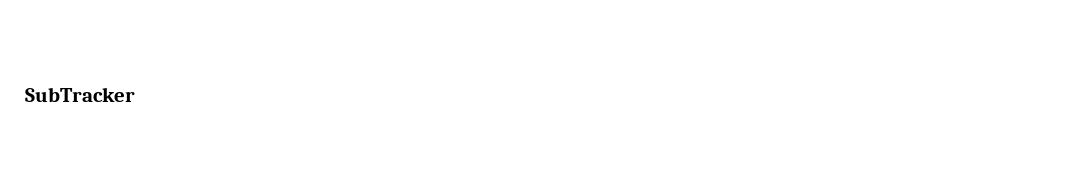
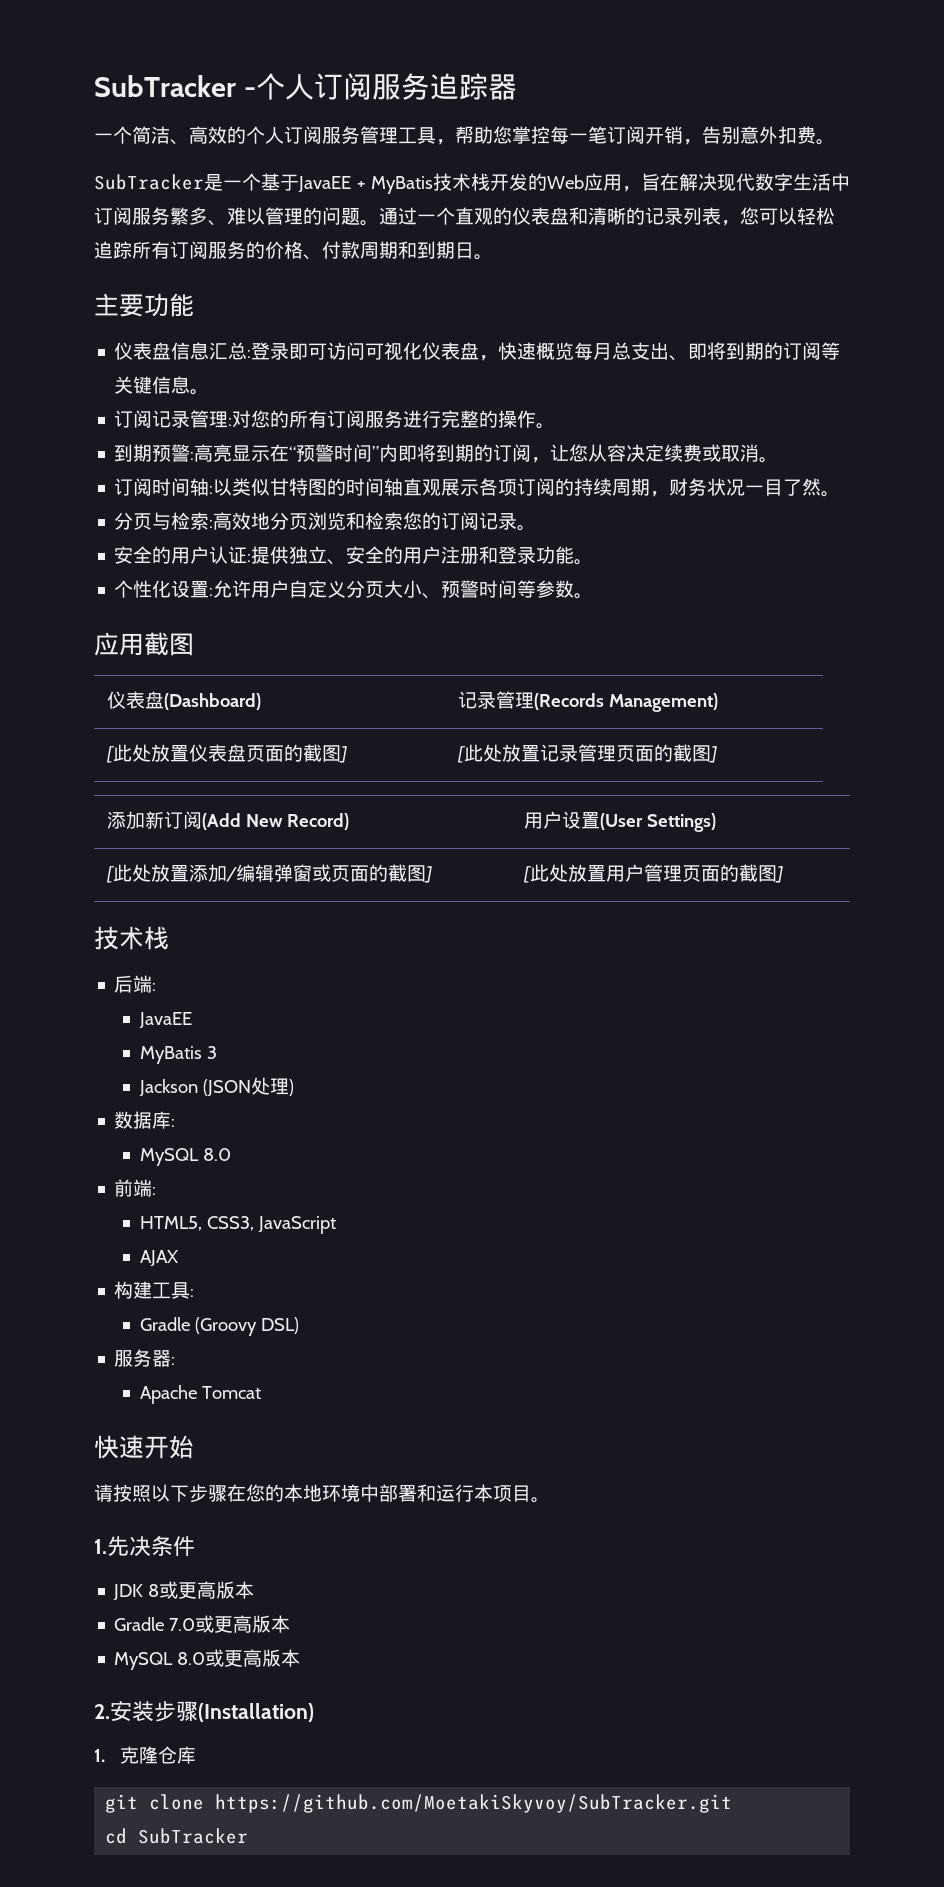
[25,87,135,102] SubTracker -> [94,73,517,100] [94,126,835,145] [94,173,850,194] [94,207,835,226] [94,241,493,260] [94,293,194,317] [114,342,841,361] [114,376,210,395] [114,410,556,429] [114,444,779,463] [114,478,841,497] [114,512,537,531] [114,546,594,565] [114,580,594,599] [94,632,194,656] [107,691,262,710] [458,691,719,712] [106,744,348,763] [457,744,718,763] [107,811,350,830] [524,811,717,832] [106,864,433,883] [523,864,784,883] [94,926,169,950] [114,975,157,993] [139,1012,193,1029] [140,1046,218,1064] [139,1077,295,1097] [114,1111,176,1129] [140,1148,232,1166] [114,1179,157,1197] [140,1216,337,1234] [140,1250,179,1267] [114,1281,195,1299] [140,1317,300,1336] [114,1349,176,1367] [140,1385,262,1404] [94,1435,194,1459] [94,1484,550,1503] [94,1536,195,1556] [113,1581,255,1601] [114,1615,291,1633] [114,1649,301,1670] [94,1701,314,1722] [94,1746,196,1764] [105,1794,733,1813] [105,1828,249,1844] SubTracker -个人订阅服务追踪器 // 一个简洁、高效的个人订阅服务管理工具，帮助您掌控每一笔订阅开销，告别意外扣费。 // SubTracker是一个基于JavaEE + MyBatis技术栈开发的Web应用，旨在解决现代数字生活中订阅服务繁多、难以管理的问题。通过一个直观的仪表盘和清晰的记录列表，您可以轻松追踪所有订阅服务的价格、付款周期和到期日。 // 主要功能 // 仪表盘信息汇总:登录即可访问可视化仪表盘，快速概览每月总支出、即将到期的订阅等关键信息。 // 订阅记录管理:对您的所有订阅服务进行完整的操作。 // 到期预警:高亮显示在“预警时间”内即将到期的订阅，让您从容决定续费或取消。 // 订阅时间轴:以类似甘特图的时间轴直观展示各项订阅的持续周期，财务状况一目了然。 // 分页与检索:高效地分页浏览和检索您的订阅记录。 // 安全的用户认证:提供独立、安全的用户注册和登录功能。 // 个性化设置:允许用户自定义分页大小、预警时间等参数。 // 应用截图 // 仪表盘(Dashboard) | 记录管理(Records Management) // [此处放置仪表盘页面的截图] | [此处放置记录管理页面的截图] // 添加新订阅(Add New Record) | 用户设置(User Settings) // [此处放置添加/编辑弹窗或页面的截图] | [此处放置用户管理页面的截图] // 技术栈 // 后端: // JavaEE // MyBatis 3 // Jackson (JSON处理) // 数据库: // MySQL 8.0 // 前端: // HTML5, CSS3, JavaScript // AJAX // 构建工具: // Gradle (Groovy DSL) // 服务器: // Apache Tomcat // 快速开始 // 请按照以下步骤在您的本地环境中部署和运行本项目。 // 1.先决条件 // JDK 8或更高版本 // Gradle 7.0或更高版本 // MySQL 8.0或更高版本 // 2.安装步骤(Installation) // 1.克隆仓库 // git clone https://github.com/MoetakiSkyvoy/SubTracker.git // cd SubTracker

